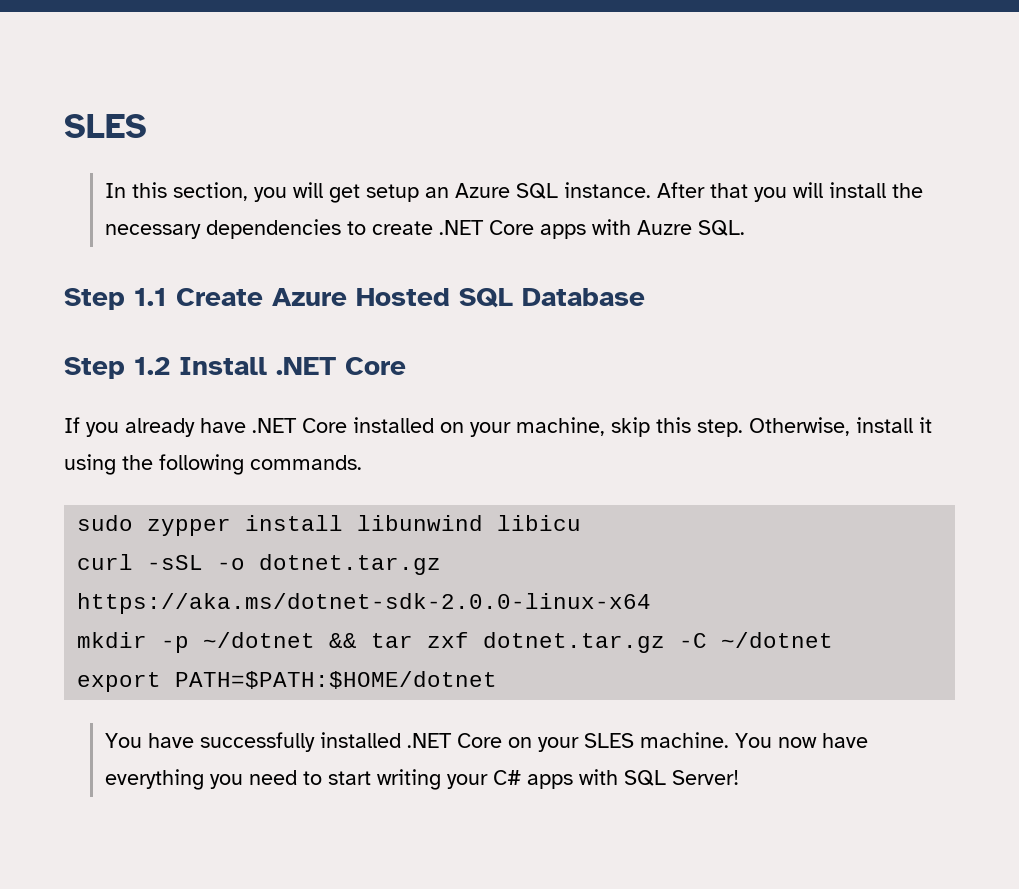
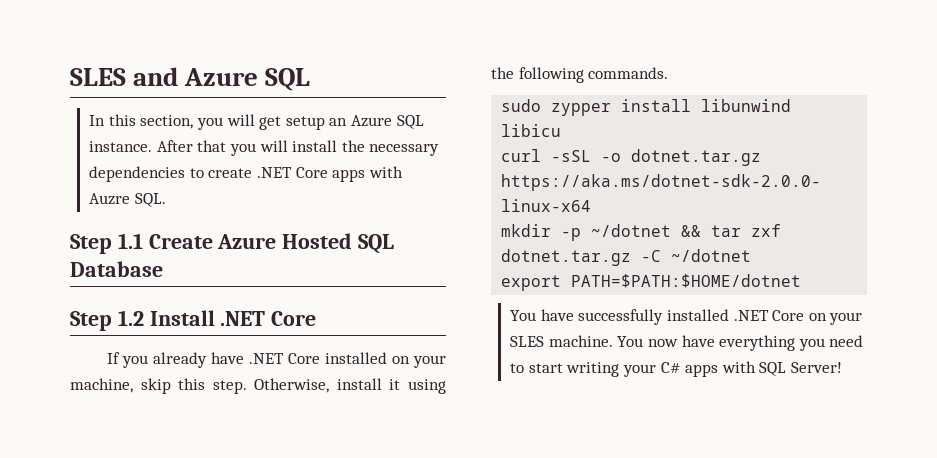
[64,114,147,138] SLES -> [70,67,311,91] SLES and Azure SQL

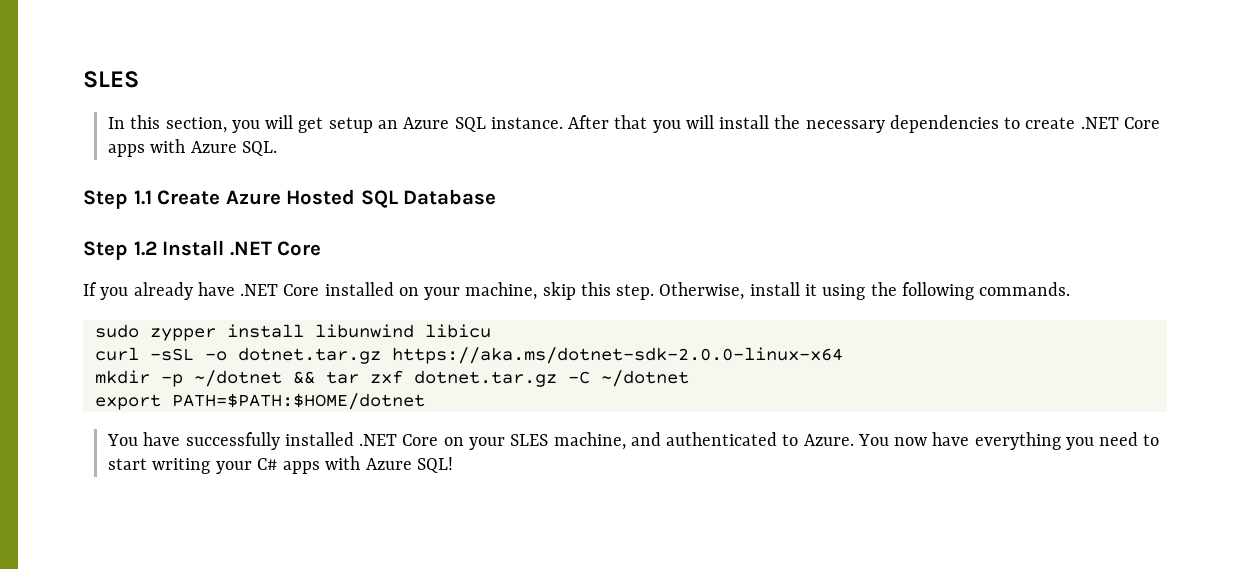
[70,67,311,91] SLES and Azure SQL -> [83,71,139,88] SLES
[89,193,131,205] Auzre -> [190,141,237,153] Azure
[548,335,613,347] machine. -> [553,432,854,450] machine, and authenticated to Azure.
[759,362,842,376] SQL Server! -> [365,457,453,473] Azure SQL!

